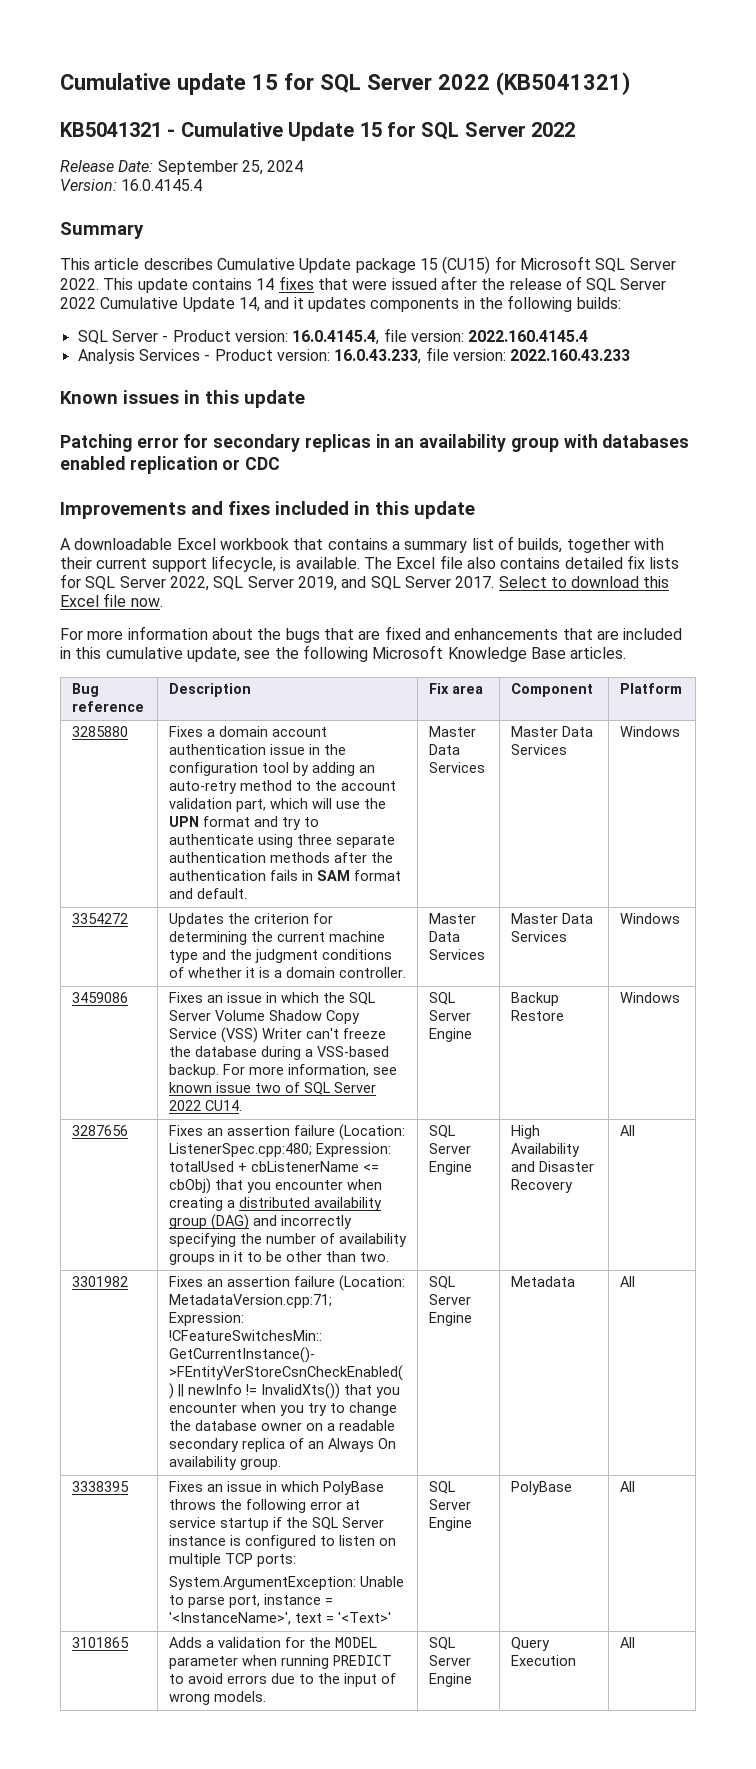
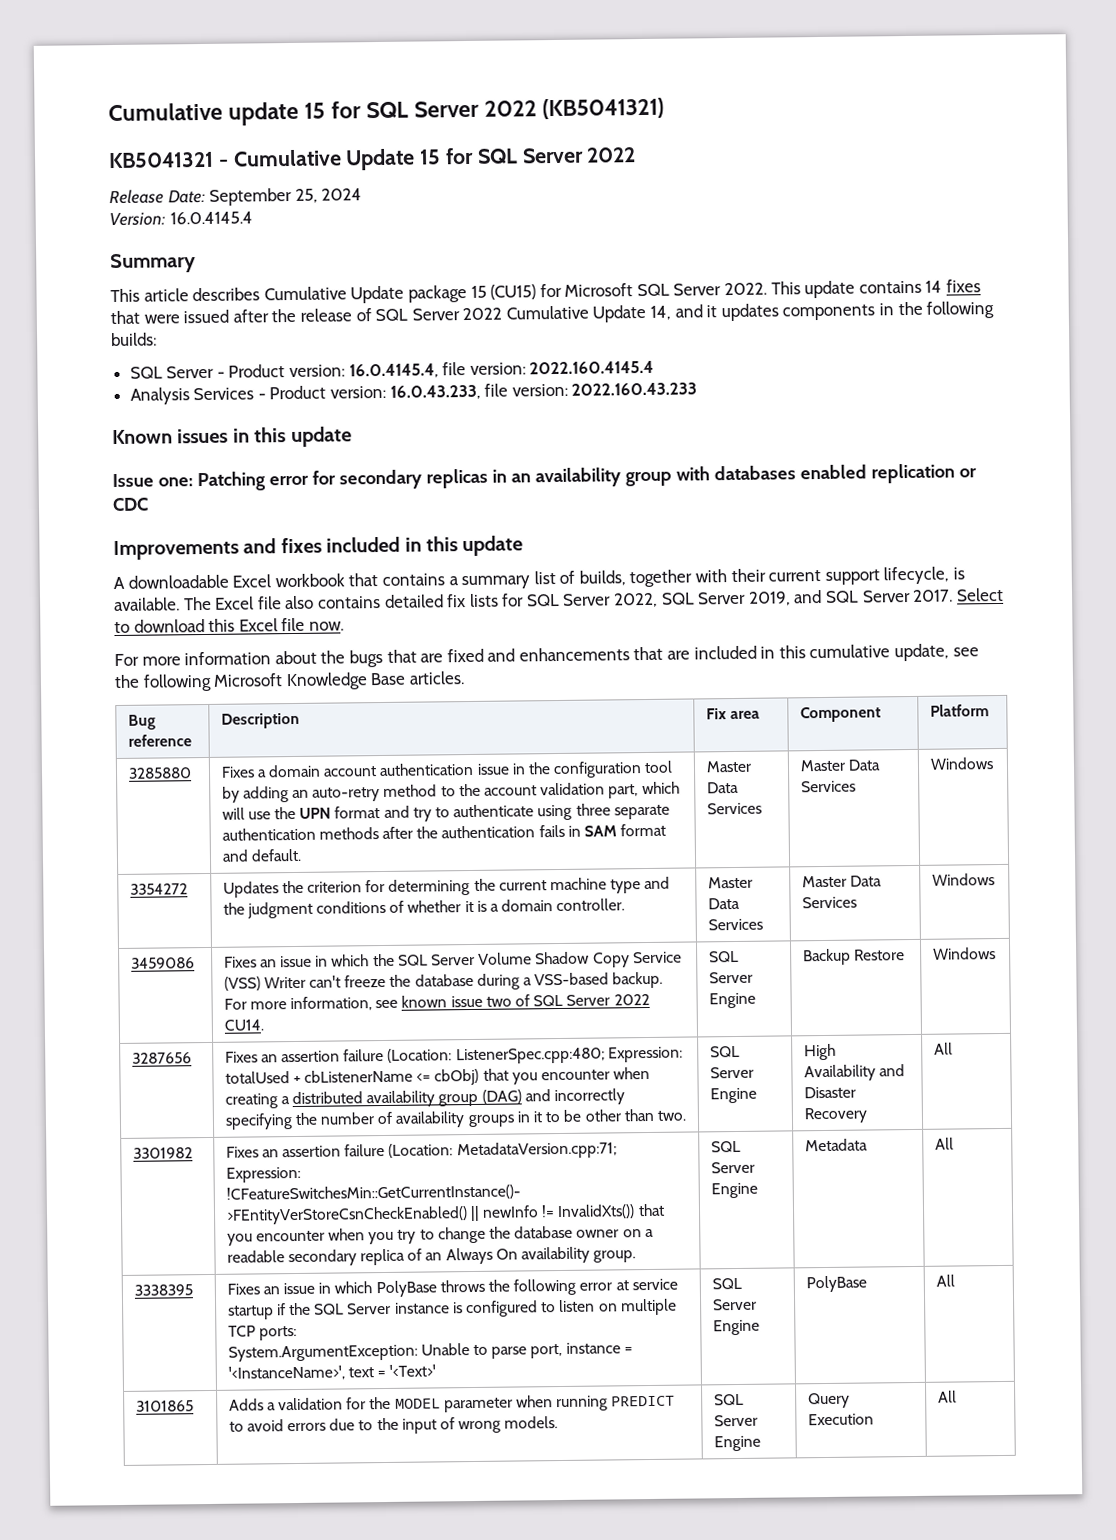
(305, 399) none -> [112,473,193,488] Issue one:

